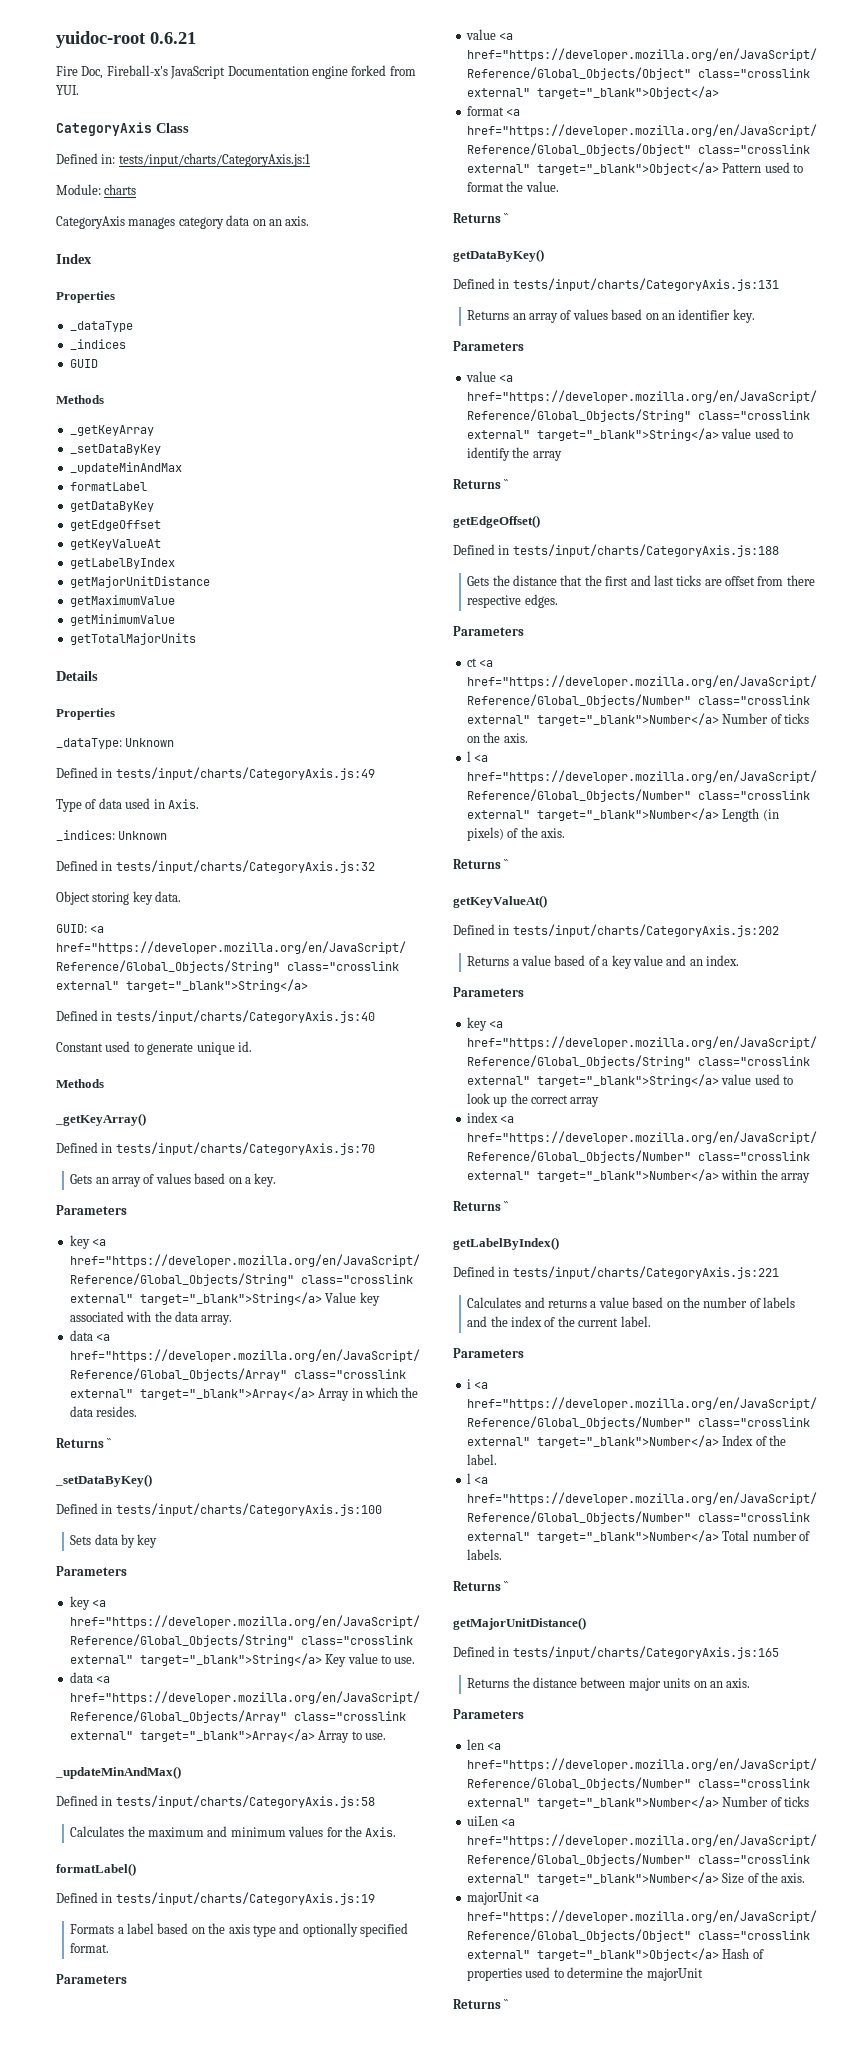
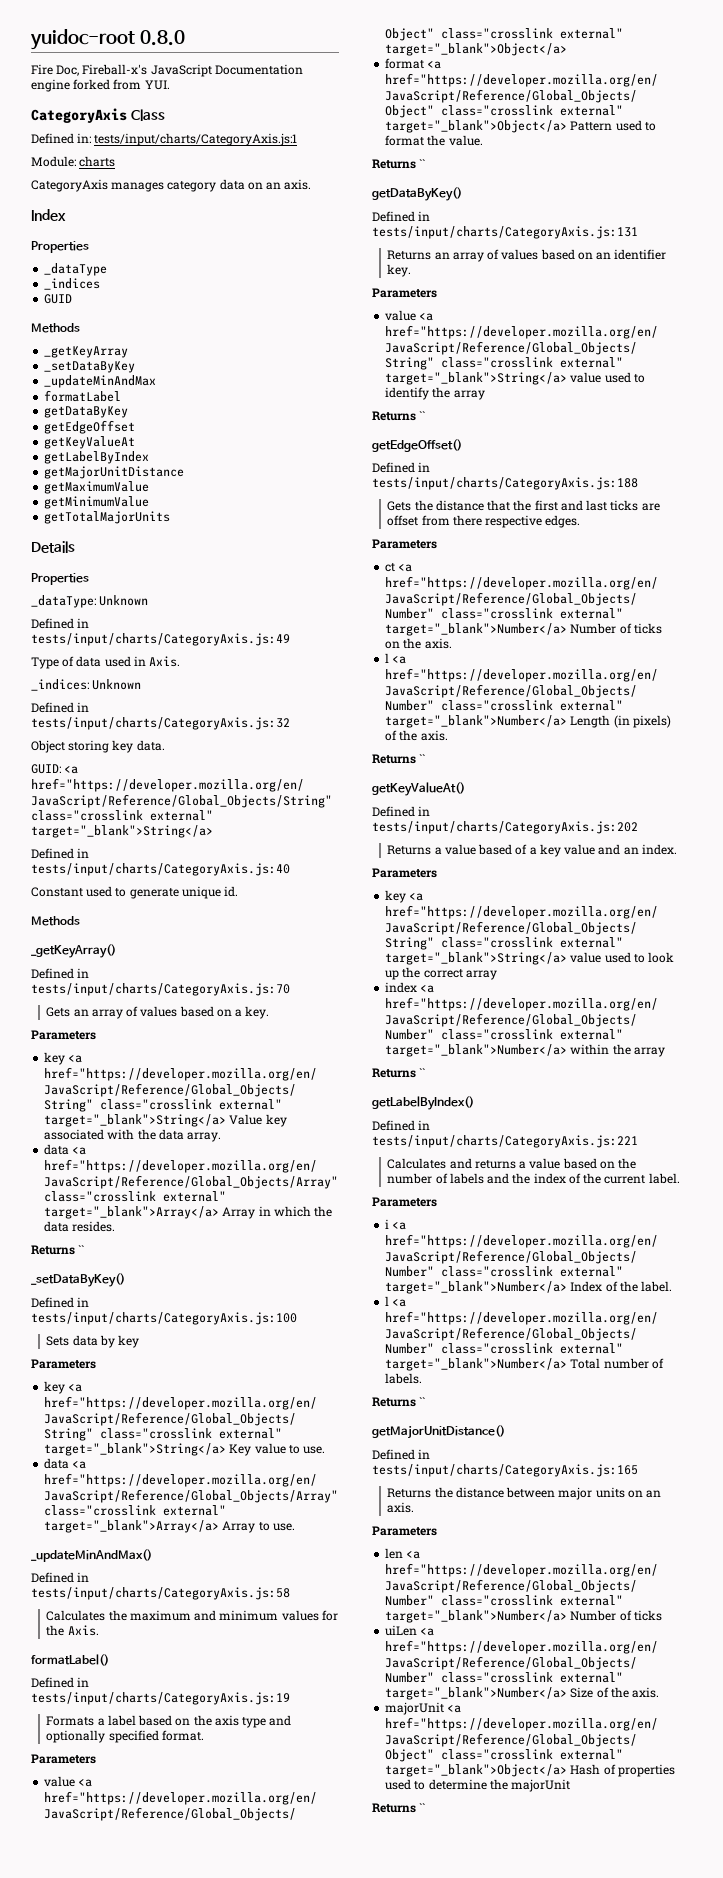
[150,32,196,44] 0.6.21 -> [139,30,185,46] 0.8.0

